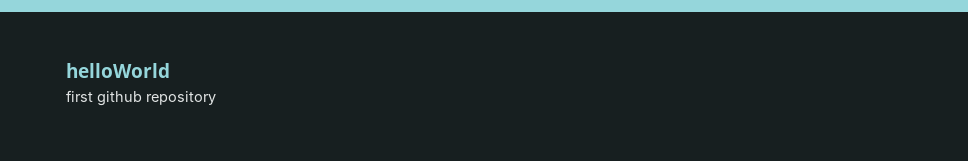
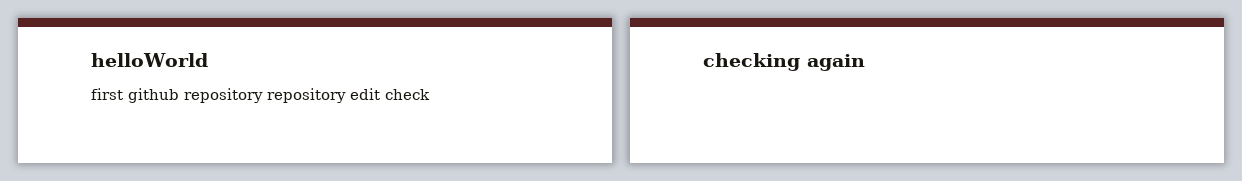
(216, 98) none -> [267,88,430,103] [703,53,865,71] repository edit check // checking again

